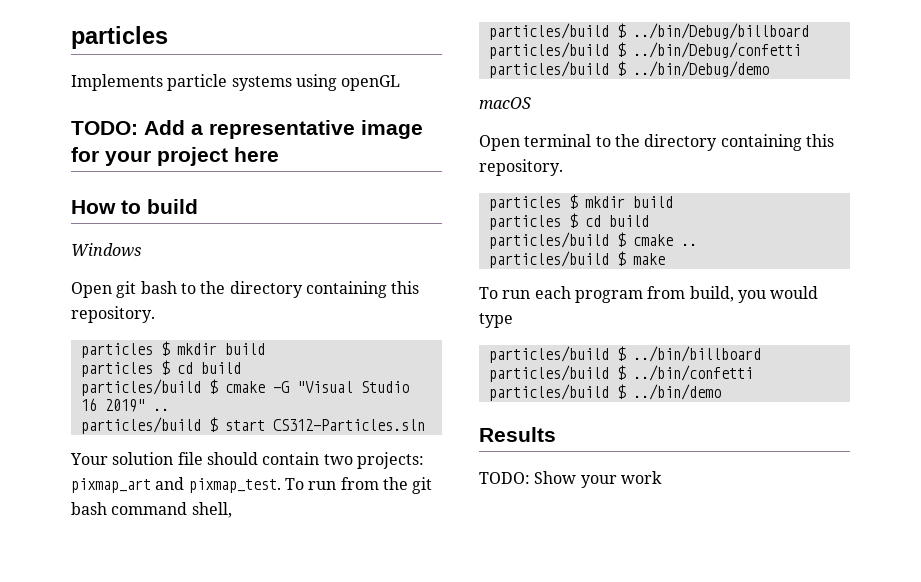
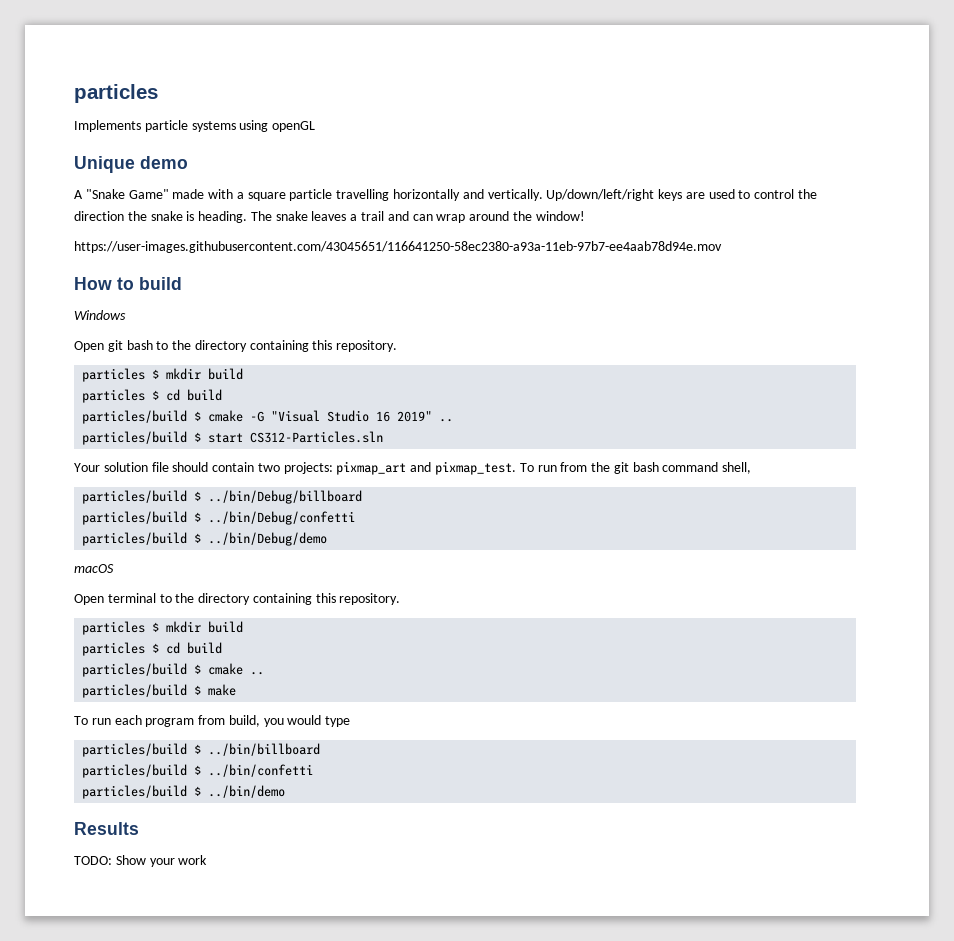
[71,120,423,139] [71,147,279,166] TODO: Add a representative image for your project here -> [74,156,188,173] [74,189,818,201] [74,211,585,223] [74,241,722,253] Unique demo // A "Snake Game" made with a square particle travelling horizontally and vertically. Up/down/left/right keys are used to control the direction the snake is heading. The snake leaves a trail and can wrap around the window! // https://user-images.githubusercontent.com/43045651/116641250-58ec2380-a93a-11eb-97b7-ee4aab78d94e.mov

